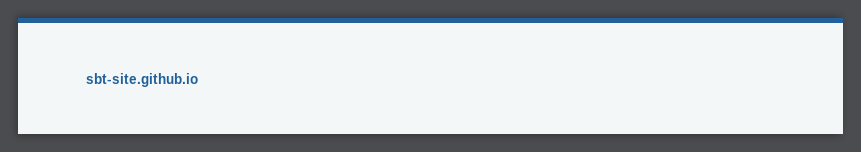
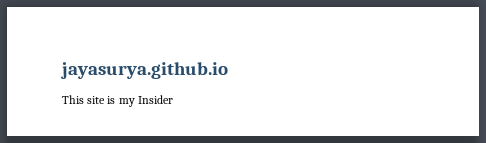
[86,73,198,87] sbt-site.github.io -> [61,62,228,79] [62,95,173,107] jayasurya.github.io // This site is my Insider

